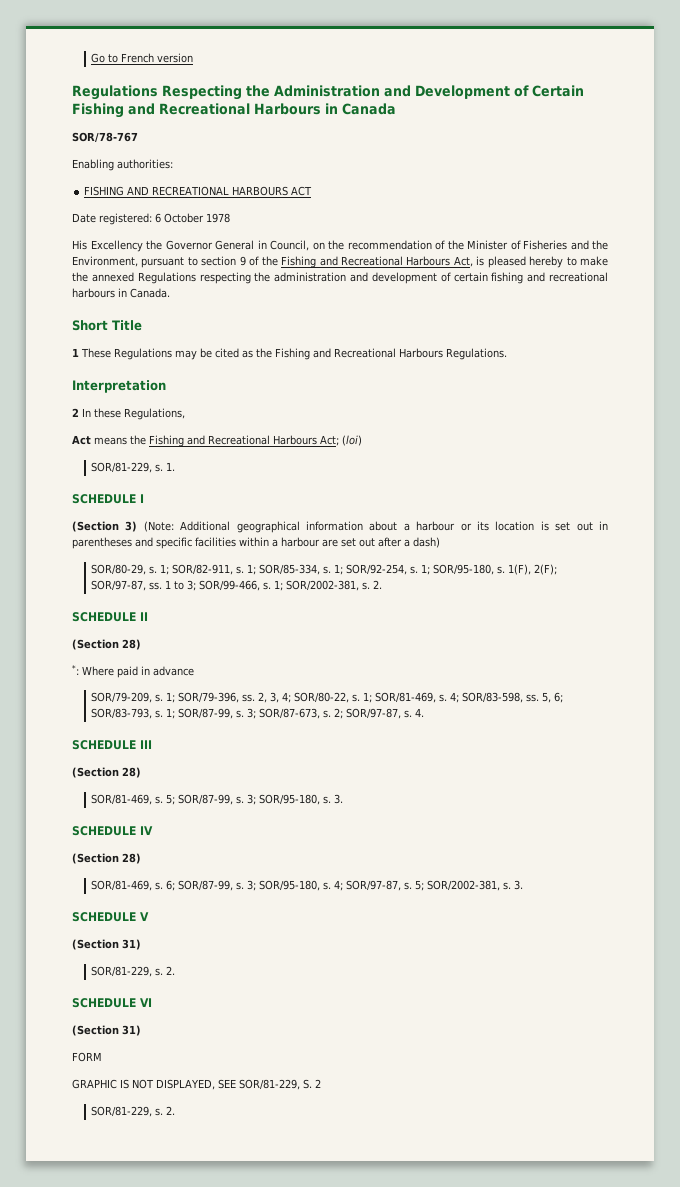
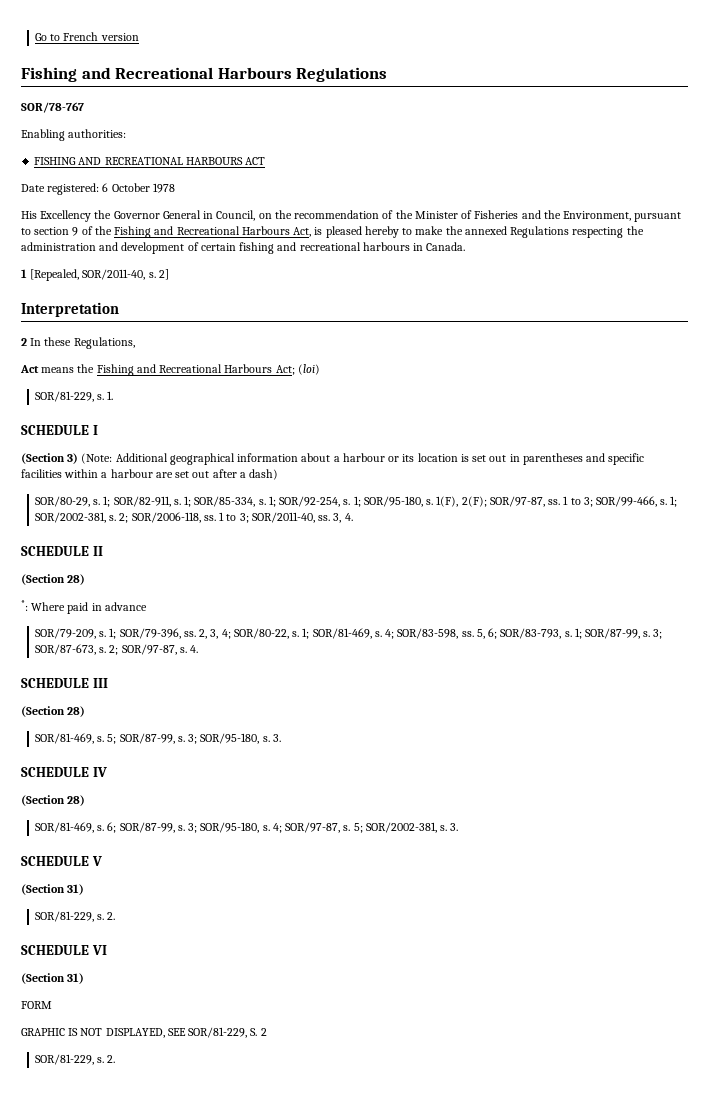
[72,85,584,100] [72,103,396,118] Regulations Respecting the Administration and Development of Certain Fishing and Recreational Harbours in Canada -> [21,67,388,82] Fishing and Recreational Harbours Regulations
[72,320,142,331] [72,348,507,360] // Short Title // 1 These Regulations may be cited as the Fishing and Recreational Harbours Regulations. -> [21,269,169,281] // 1 [Repealed, SOR/2011-40, s. 2]
[373,580,383,589] 2. -> [119,512,353,523] 2; SOR/2006-118, ss. 1 to 3; SOR/2011-40, ss. 3, 4.

